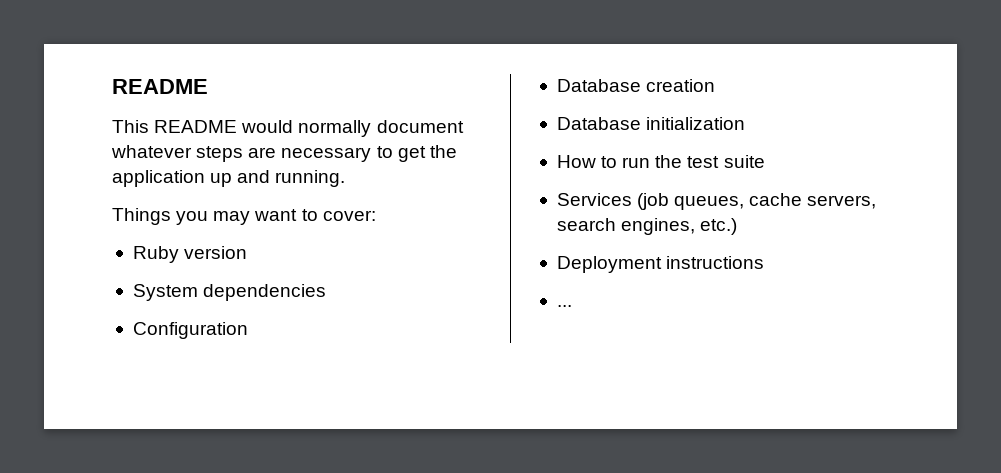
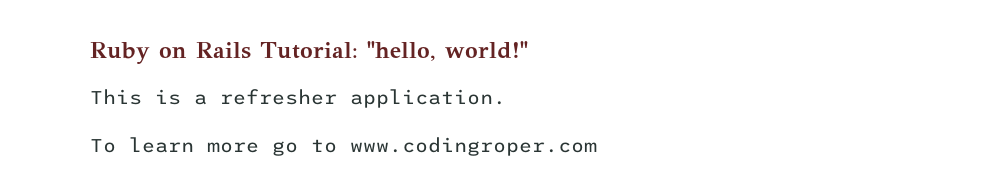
[112,79,208,94] [112,120,464,137] [111,145,457,162] [112,170,346,187] [112,208,376,225] [132,246,248,263] [132,284,327,301] [132,322,248,339] [556,79,716,92] [556,117,746,130] [556,155,765,168] [556,193,877,210] [556,218,738,235] [556,256,765,273] [556,305,572,307] README // This README would normally document whatever steps are necessary to get the application up and running. // Things you may want to cover: // Ruby version // System dependencies // Configuration // Database creation // Database initialization // How to run the test suite // Services (job queues, cache servers, search engines, etc.) // Deployment instructions // ... -> [90,41,528,64] [90,89,506,108] [90,137,597,156] Ruby on Rails Tutorial: "hello, world!" // This is a refresher application. // To learn more go to www.codingroper.com

